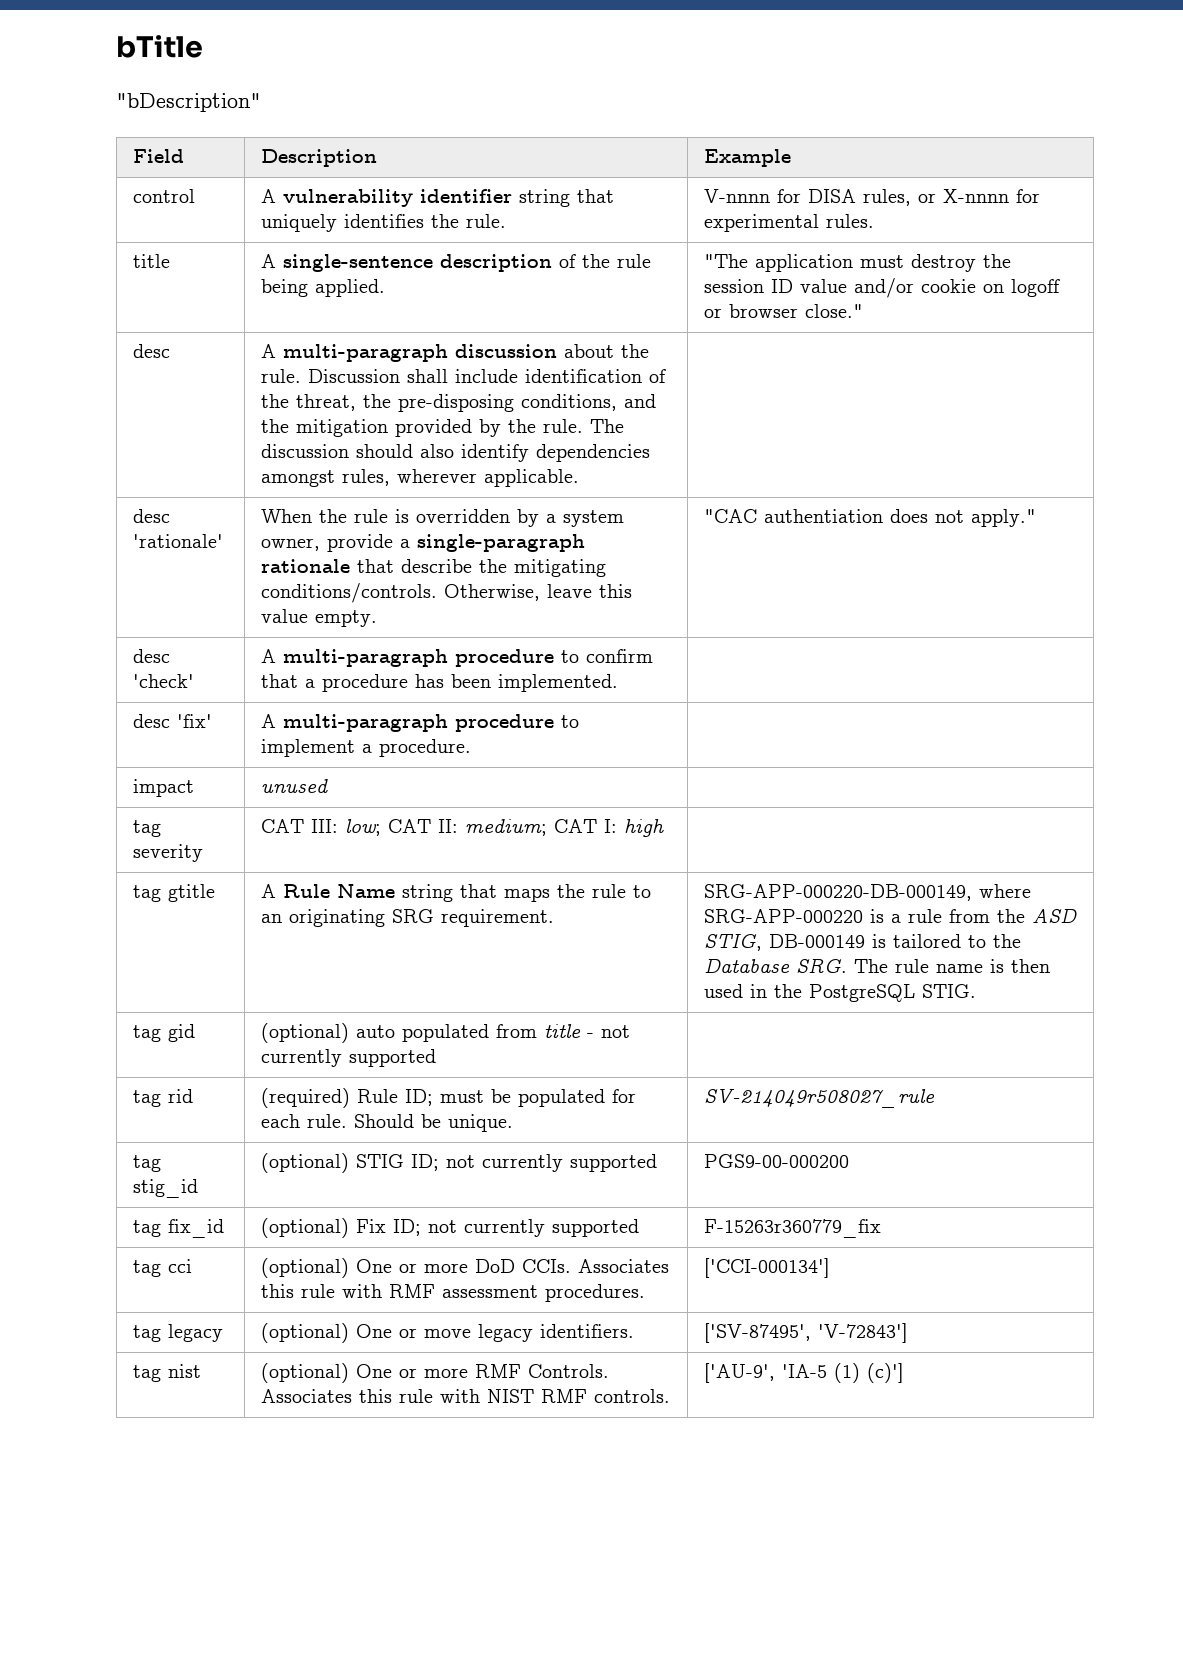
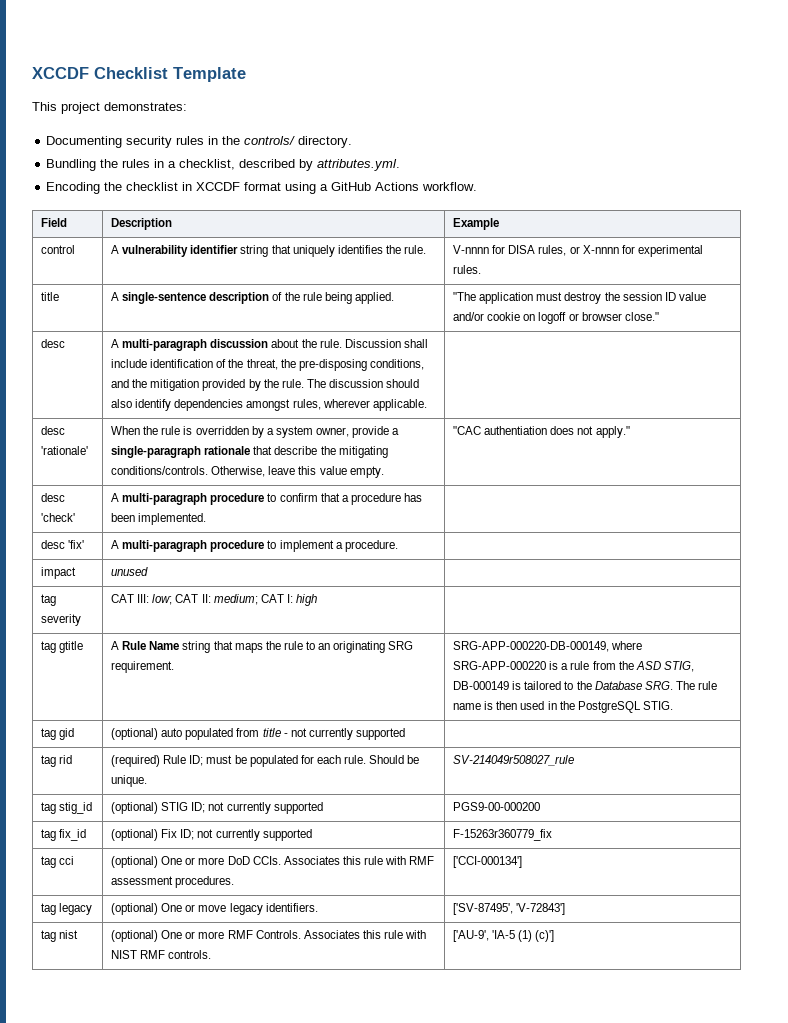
[116,35,203,58] [116,93,261,112] bTitle // "bDescription" -> [32,67,246,82] [32,102,187,114] [46,136,353,148] [46,159,401,171] [46,182,478,194] XCCDF Checklist Template // This project demonstrates: // Documenting security rules in the controls/ directory. // Bundling the rules in a checklist, described by attributes.yml. // Encoding the checklist in XCCDF format using a GitHub Actions workflow.

